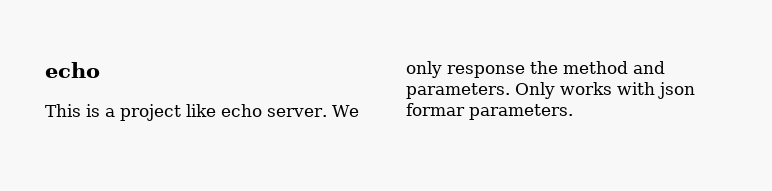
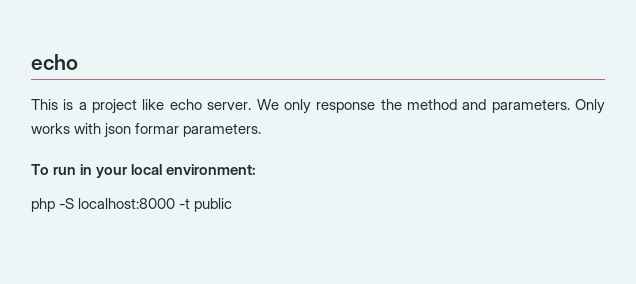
(573, 112) none -> [31,164,257,178] [31,198,233,212] // To run in your local environment: // php -S localhost:8000 -t public

